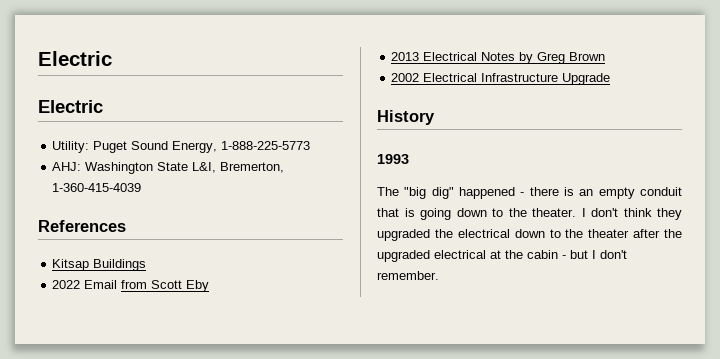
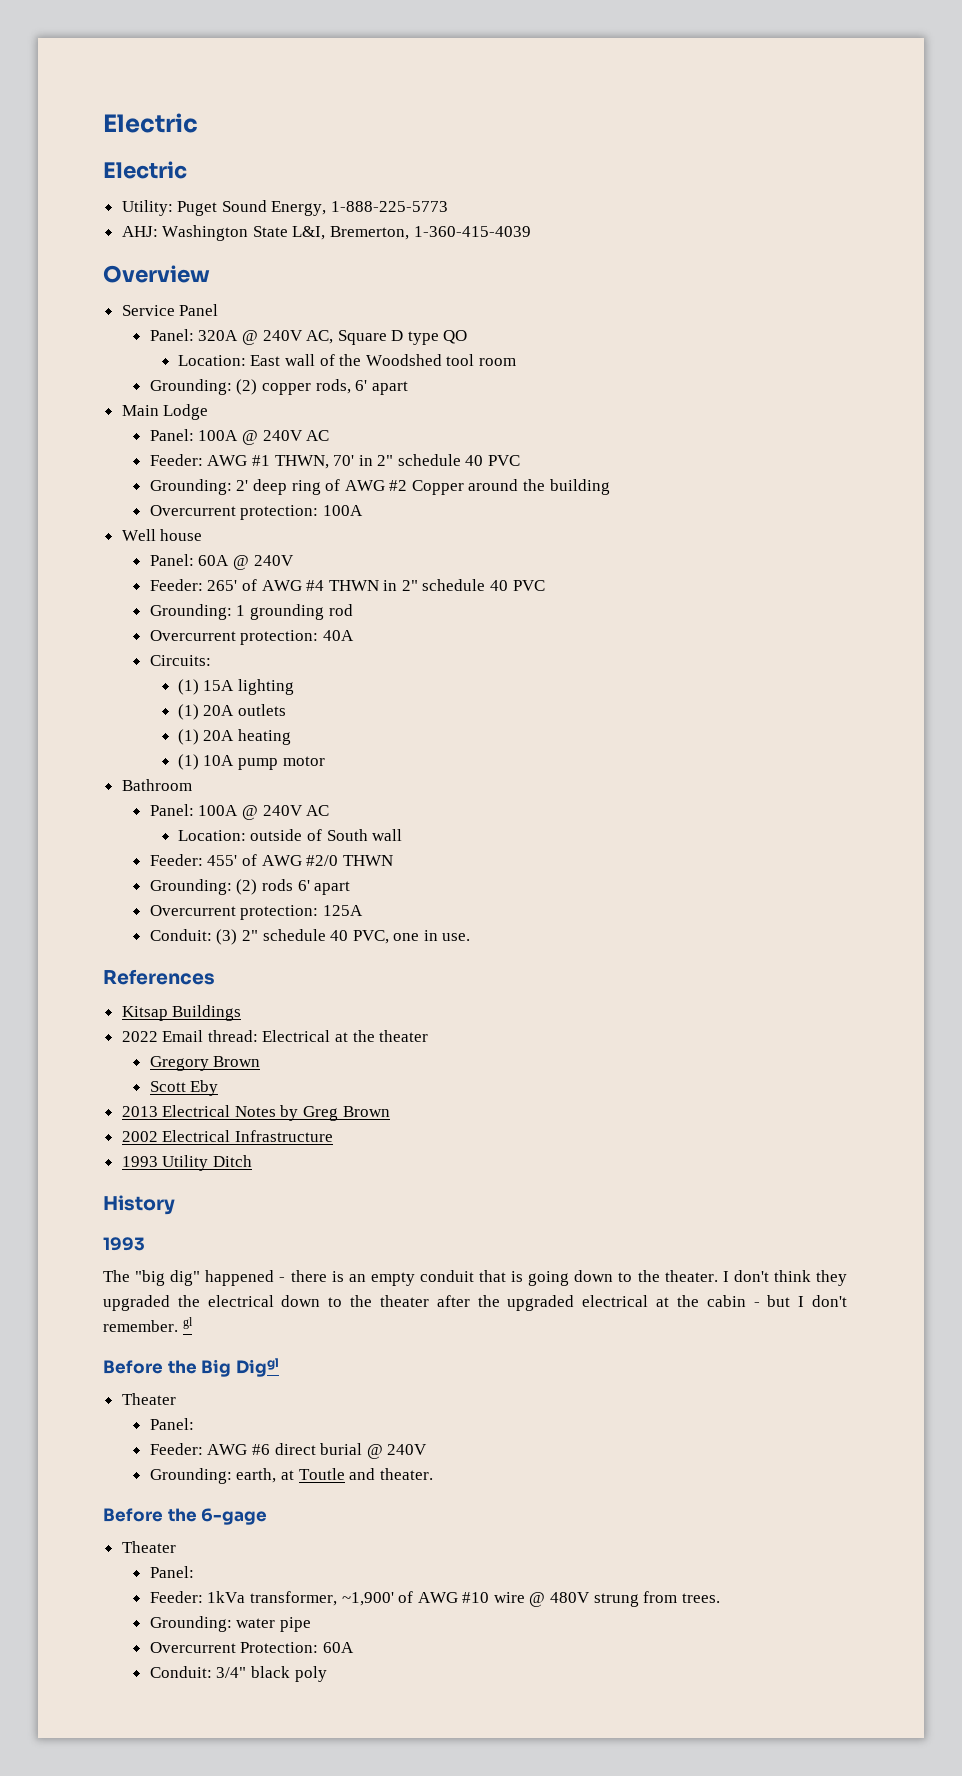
(142, 187) none -> [103,265,210,283] [121,304,219,316] [149,329,468,345] [177,354,516,366] [149,379,408,395] [121,404,209,420] [149,429,330,445] [149,454,521,469] [149,479,610,495] [149,505,363,520] [121,529,203,541] [149,554,294,570] [149,579,545,591] [149,604,353,620] [149,630,354,645] [149,655,211,666] [177,679,295,695] [177,704,287,720] [177,729,292,745] [177,754,325,770] [121,779,192,791] [149,804,330,820] [177,829,403,841] [149,854,393,866] [149,879,351,895] [149,905,363,920] [149,929,471,945] // Overview // Service Panel // Panel: 320A @ 240V AC, Square D type QO // Location: East wall of the Woodshed tool room // Grounding: (2) copper rods, 6' apart // Main Lodge // Panel: 100A @ 240V AC // Feeder: AWG #1 THWN, 70' in 2" schedule 40 PVC // Grounding: 2' deep ring of AWG #2 Copper around the building // Overcurrent protection: 100A // Well house // Panel: 60A @ 240V // Feeder: 265' of AWG #4 THWN in 2" schedule 40 PVC // Grounding: 1 grounding rod // Overcurrent protection: 40A // Circuits: // (1) 15A lighting // (1) 20A outlets // (1) 20A heating // (1) 10A pump motor // Bathroom // Panel: 100A @ 240V AC // Location: outside of South wall // Feeder: 455' of AWG #2/0 THWN // Grounding: (2) rods 6' apart // Overcurrent protection: 125A // Conduit: (3) 2" schedule 40 PVC, one in use.
[121,280,148,289] from -> [207,1030,429,1042] [149,1056,261,1071] thread: Electrical at the theater // Gregory Brown //
[562,73,611,85] Upgrade -> [121,1155,252,1171] // 1993 Utility Ditch
(439, 275) none -> [182,1317,193,1329] [103,1358,279,1377] [121,1393,176,1405] [149,1418,194,1430] [149,1443,428,1459] [149,1468,433,1484] [103,1508,268,1525] [121,1541,176,1553] [149,1566,194,1578] [149,1591,720,1607] [149,1616,311,1632] [149,1642,354,1653] [149,1666,327,1682] gl // Before the Big Diggl // Theater // Panel: // Feeder: AWG #6 direct burial @ 240V // Grounding: earth, at Toutle and theater. // Before the 6-gage // Theater // Panel: // Feeder: 1kVa transformer, ~1,900' of AWG #10 wire @ 480V strung from trees. // Grounding: water pipe // Overcurrent Protection: 60A // Conduit: 3/4" black poly

